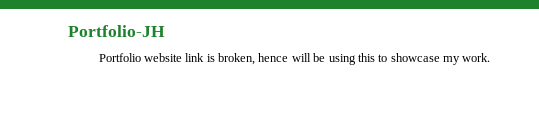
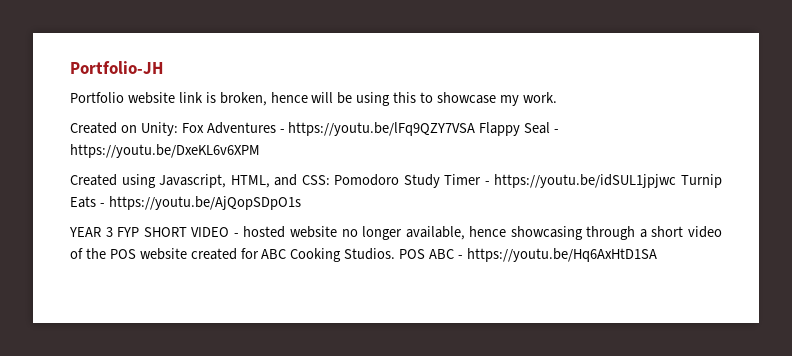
(491, 57) none -> [70,122,560,136] [70,144,260,158] [70,174,722,188] [70,196,301,210] [69,226,722,240] [70,248,657,262] // Created on Unity: Fox Adventures - https://youtu.be/lFq9QZY7VSA Flappy Seal - https://youtu.be/DxeKL6v6XPM // Created using Javascript, HTML, and CSS: Pomodoro Study Timer - https://youtu.be/idSUL1jpjwc Turnip Eats - https://youtu.be/AjQopSDpO1s // YEAR 3 FYP SHORT VIDEO - hosted website no longer available, hence showcasing through a short video of the POS website created for ABC Cooking Studios. POS ABC - https://youtu.be/Hq6AxHtD1SA

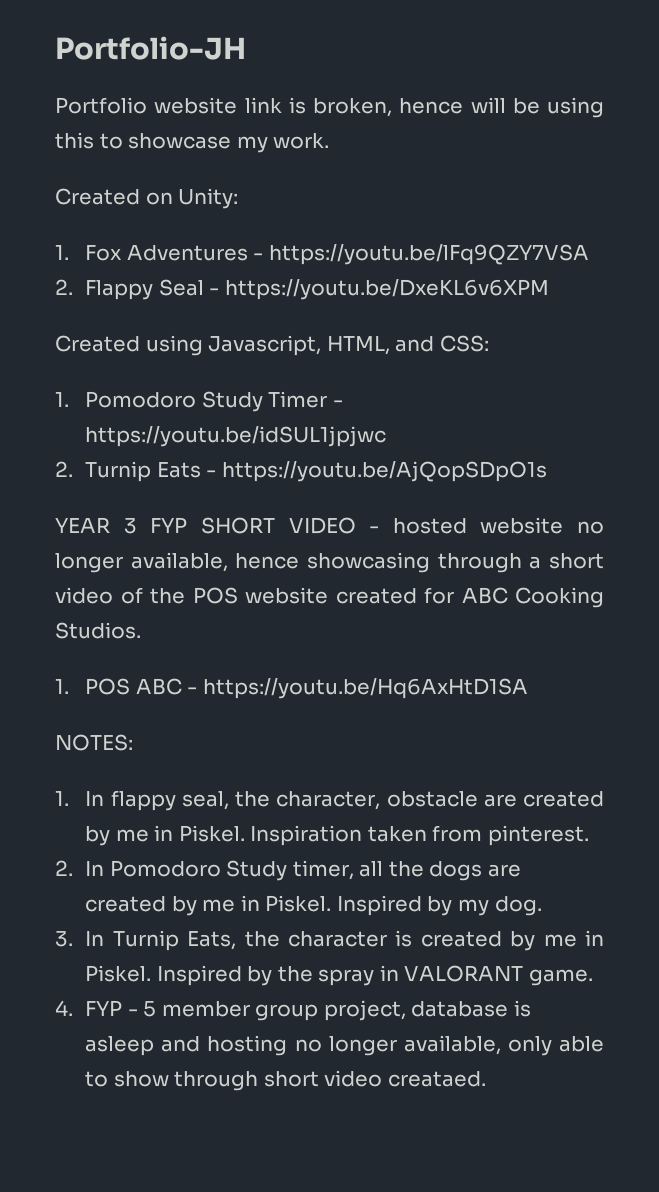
(178, 129) none -> [55,245,69,260] // 1.
(476, 129) none -> [55,279,73,295] // 2.
(330, 180) none -> [55,392,69,407] // 1.
(677, 181) none -> [55,461,73,477] // 2.
(396, 254) none -> [55,679,69,694] // 1.
(657, 255) none -> [55,734,133,751] [55,790,605,811] [85,825,590,846] [55,860,522,881] [85,895,542,916] [55,930,605,951] [85,965,594,986] [55,1000,532,1021] [85,1035,604,1056] [85,1070,486,1091] // NOTES: // 1. In flappy seal, the character, obstacle are created by me in Piskel. Inspiration taken from pinterest. // 2. In Pomodoro Study timer, all the dogs are created by me in Piskel. Inspired by my dog. // 3. In Turnip Eats, the character is created by me in Piskel. Inspired by the spray in VALORANT game. // 4. FYP - 5 member group project, database is asleep and hosting no longer available, only able to show through short video creataed.

